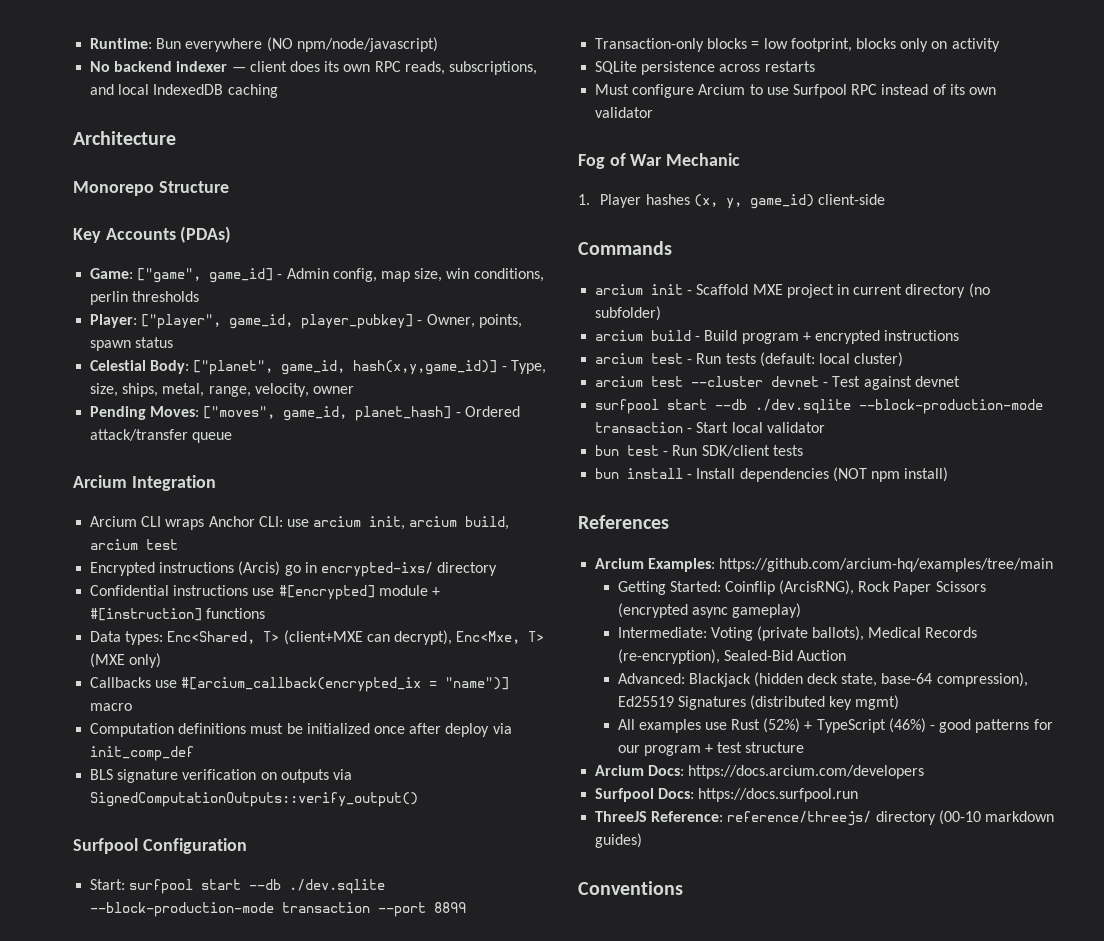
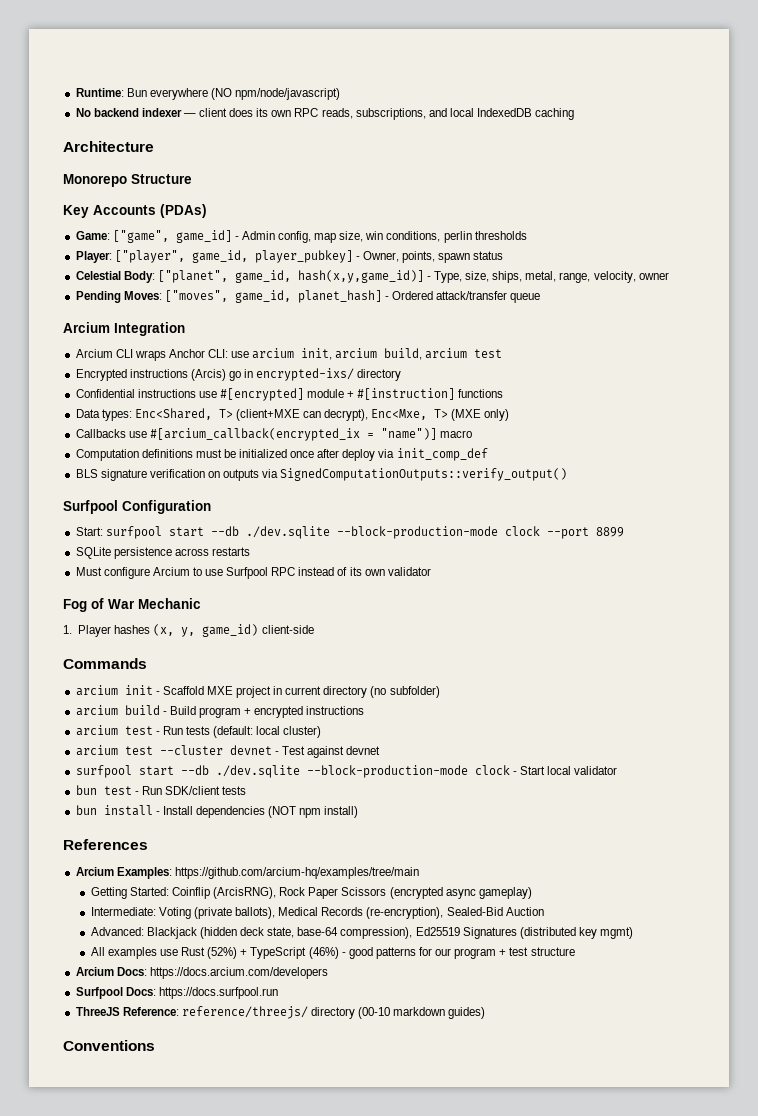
[282,902,371,913] transaction -> [504,526,540,536] clock
[595,38,1000,52] // Transaction-only blocks = low footprint, blocks only on activity -> (624, 532) none
[595,422,684,433] transaction -> [474,765,510,775] clock

